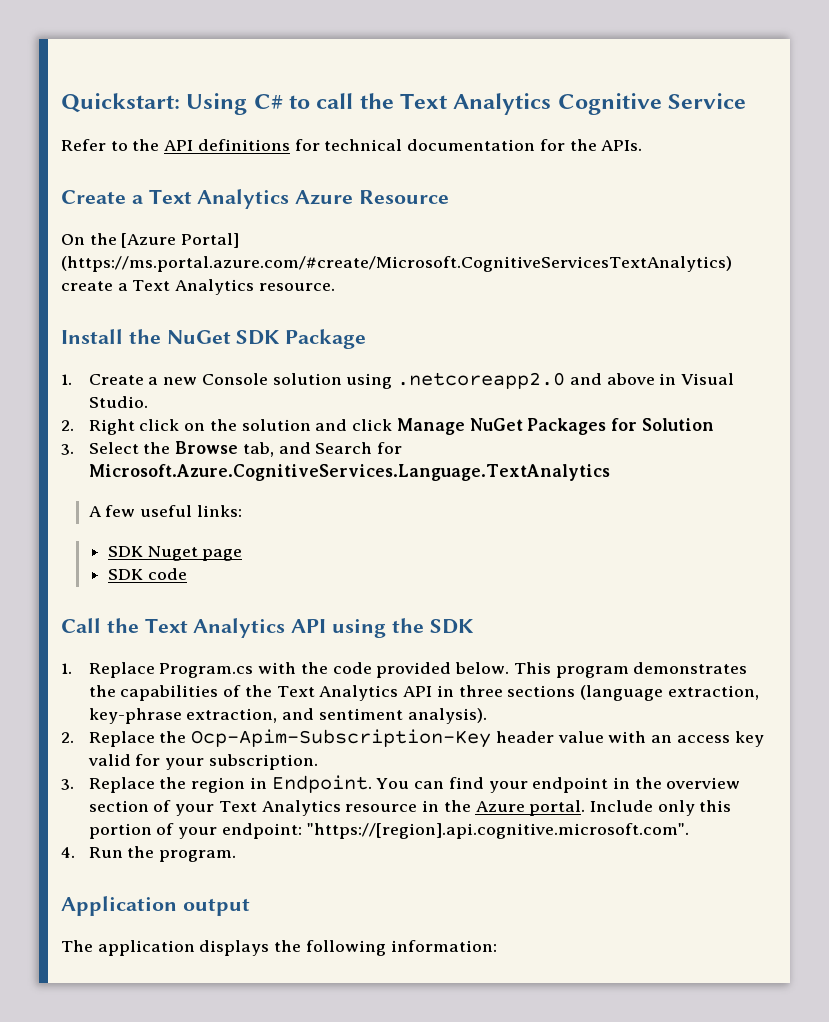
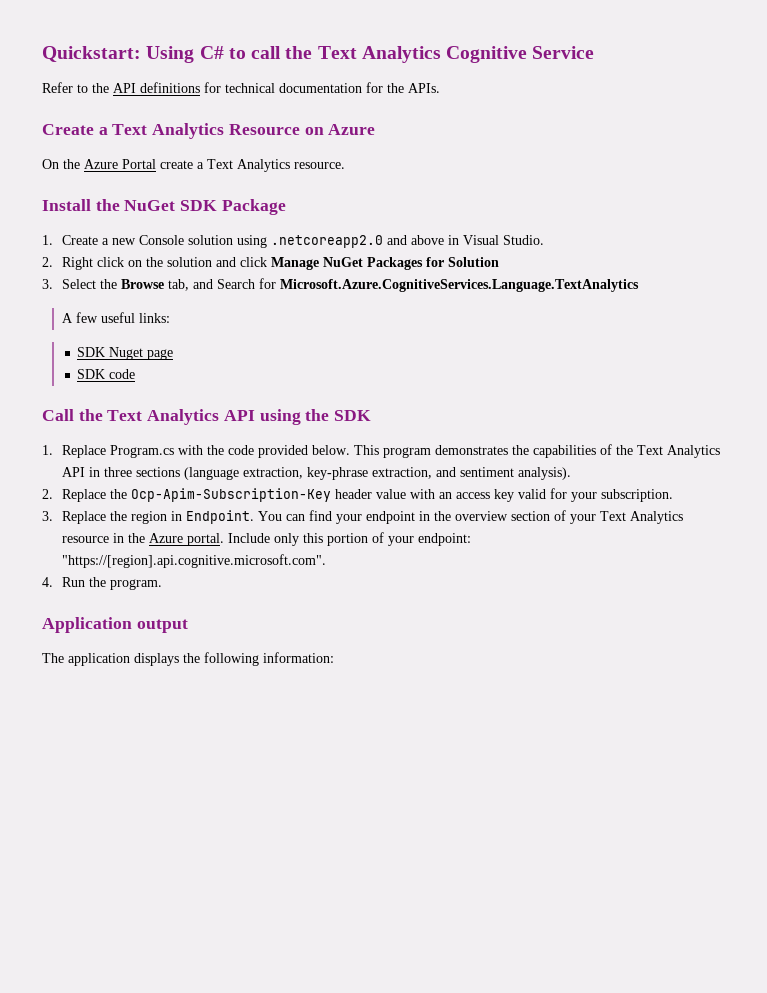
[295,190,450,205] Azure Resource -> [228,124,376,135] Resource on Azure
[121,233,240,248] [61,256,732,272] [Azure Portal] (https://ms.portal.azure.com/#create/Microsoft.CognitiveServicesTextAnalytics) -> [84,159,156,169] Azure Portal

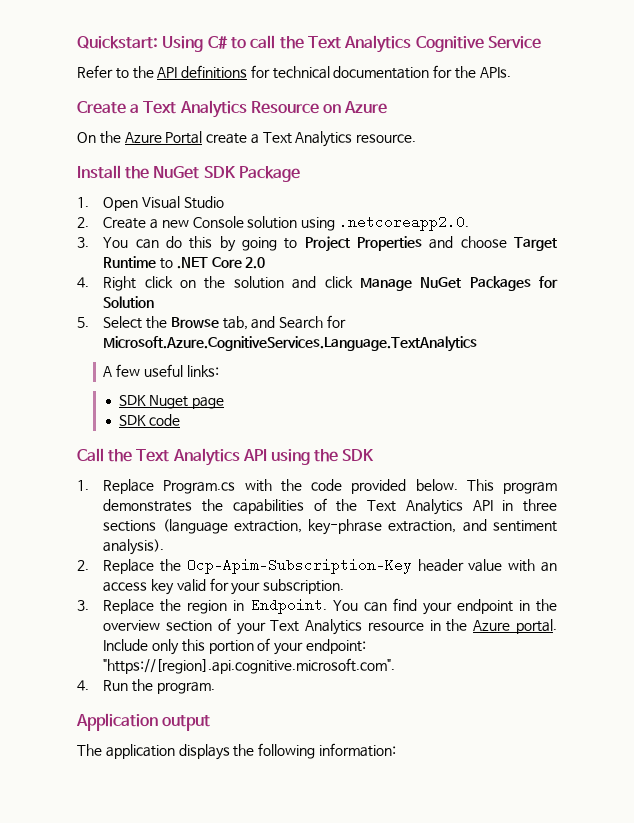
(53, 240) none -> [103,196,224,211] [77,217,89,228] Open Visual Studio // 2.
[271,235,545,248] [42,257,53,267] .netcoreapp2.0 and above in Visual Studio. // 2. -> [338,215,469,231] [77,236,558,252] [103,256,266,269] [77,277,89,288] .netcoreapp2.0. // 3. You can do this by going to Project Properties and choose Target Runtime to .NET Core 2.0 // 4.
[42,279,53,289] 3. -> [77,317,89,328] 5.

